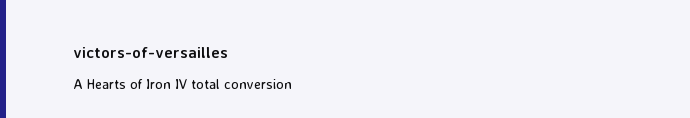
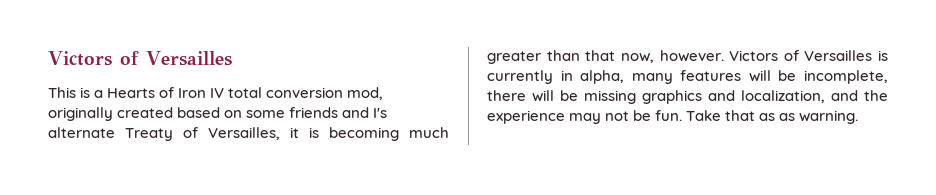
[73,47,228,58] [73,79,83,89] victors-of-versailles // A -> [48,51,232,66] [48,87,104,98] Victors of Versailles // This is a
(292, 84) none -> [347,87,384,100] [48,107,388,121] [48,127,449,141] [487,50,888,64] [487,70,888,84] [487,90,888,104] [487,110,859,124] mod, originally created based on some friends and I's alternate Treaty of Versailles, it is becoming much greater than that now, however. Victors of Versailles is currently in alpha, many features will be incomplete, there will be missing graphics and localization, and the experience may not be fun. Take that as as warning.

